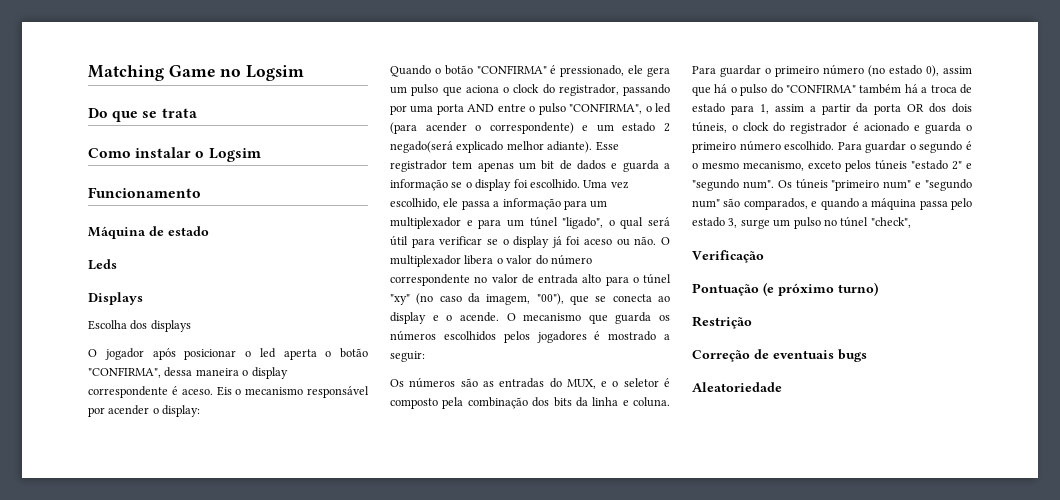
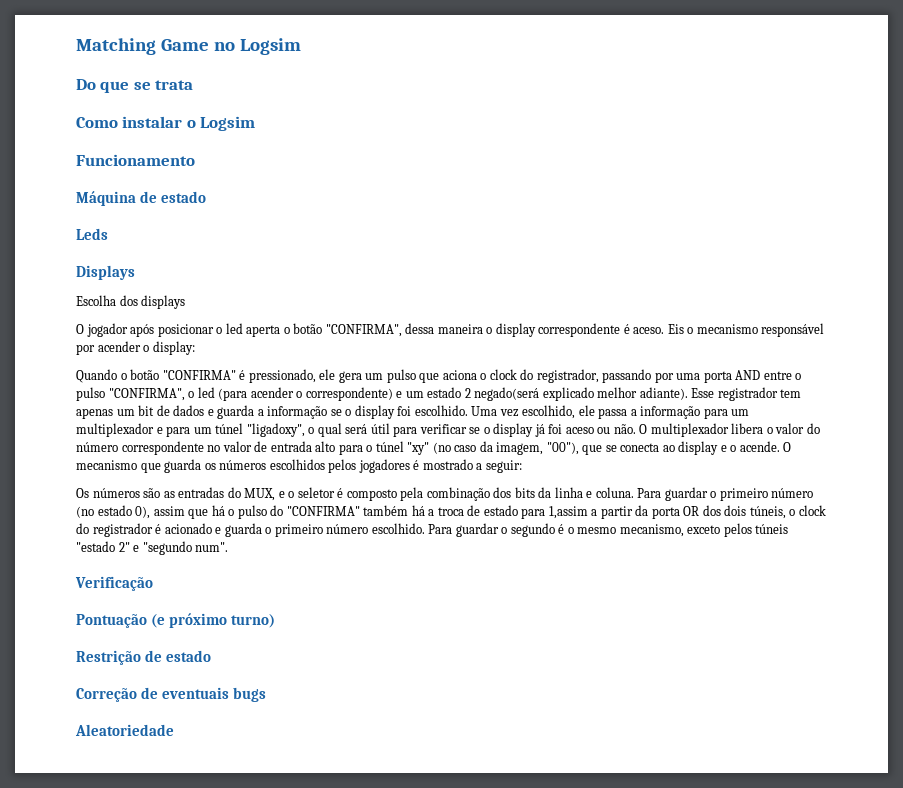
[562,217,604,229] "ligado", -> [246,423,305,437] "ligadoxy",
[759,104,804,114] 1, assim -> [548,506,588,519] 1,assim
[777,178,972,191] [692,198,972,210] [692,216,911,229] Os túneis "primeiro num" e "segundo num" são comparados, e quando a máquina passa pelo estado 3, surge um pulso no túnel "check", -> (229, 547) none
(752, 322) none -> [144,650,211,662] de estado

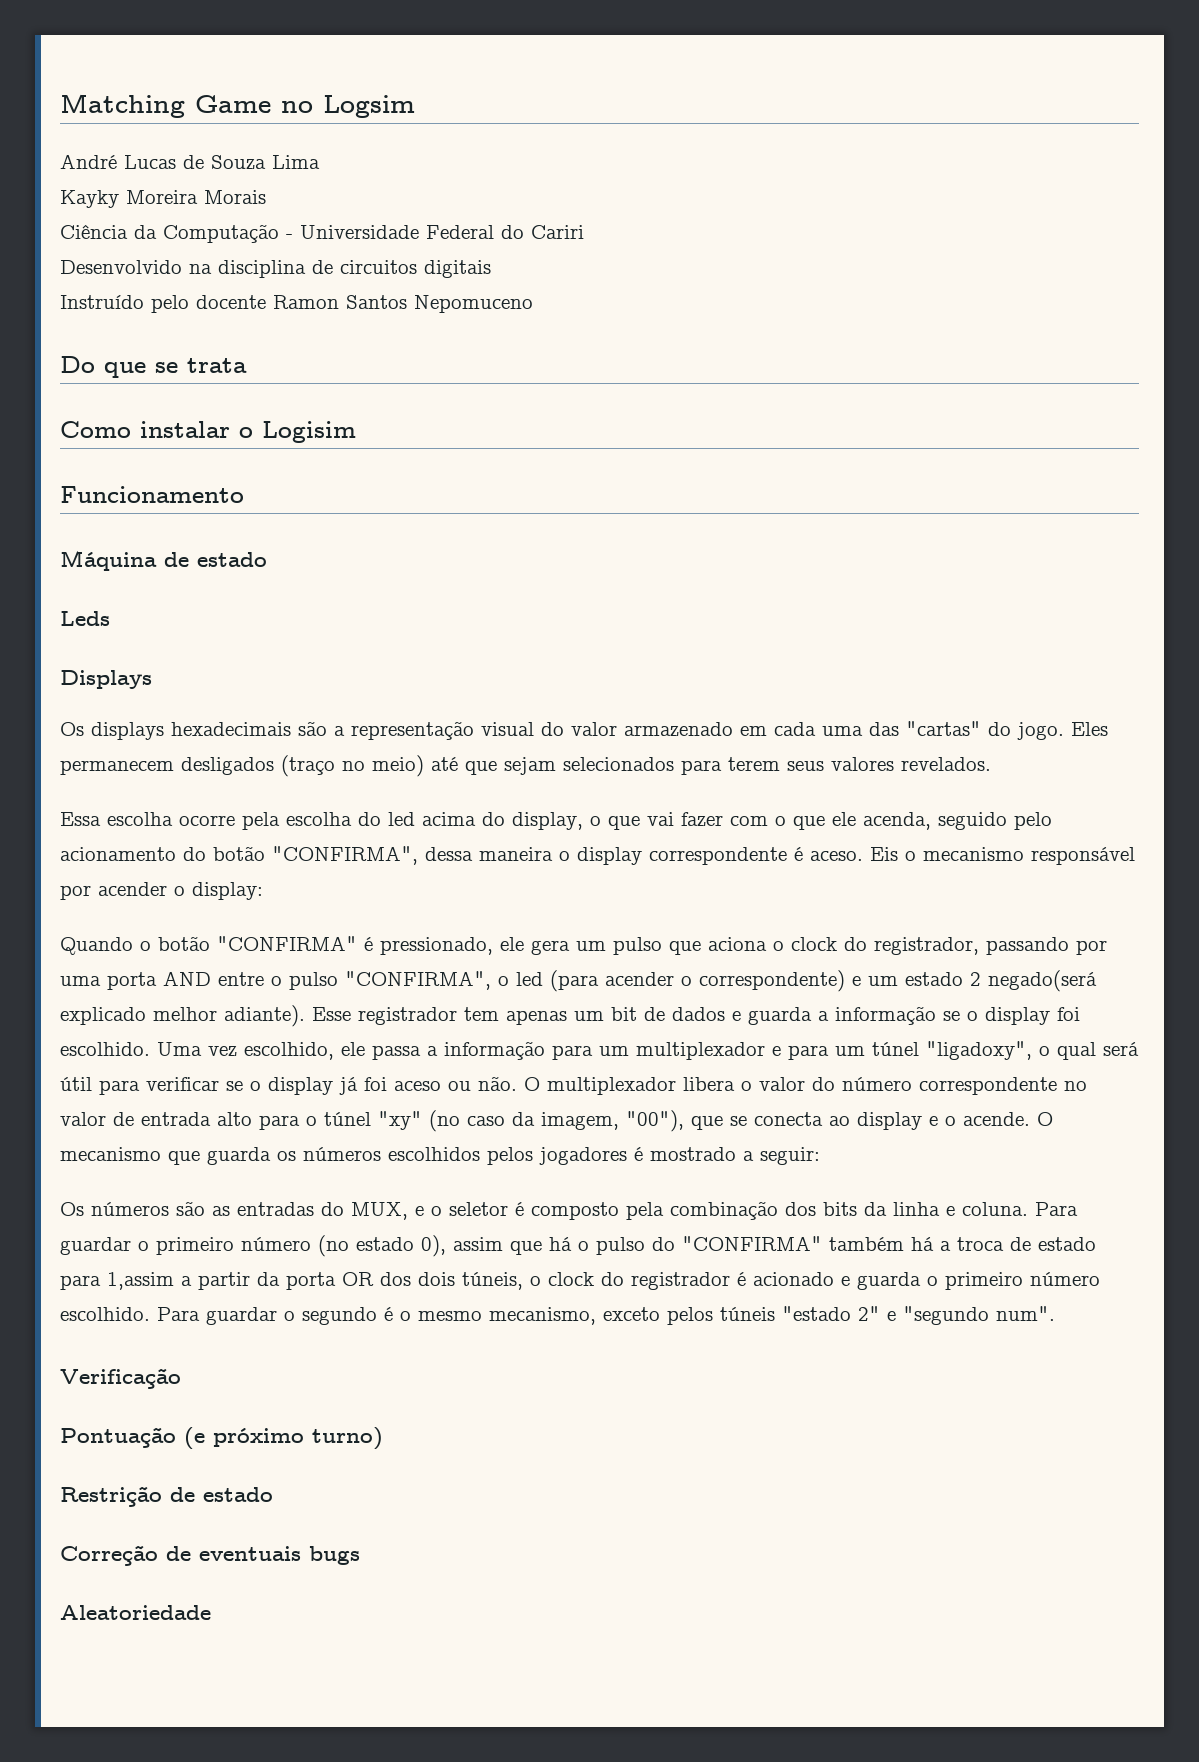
(301, 46) none -> [60,154,320,170] [60,190,266,208] [60,224,584,243] [60,260,491,278] [60,295,533,313] // André Lucas de Souza Lima // Kayky Moreira Morais // Ciência da Computação - Universidade Federal do Cariri // Desenvolvido na disciplina de circuitos digitais // Instruído pelo docente Ramon Santos Nepomuceno
[200,116,256,131] Logsim -> [262,421,356,443] Logisim
[76,295,138,306] Escolha dos -> [60,722,84,736] Os
[76,323,290,337] // O jogador após posicionar o led aperta o -> [171,721,1108,740] [60,755,991,777] [60,812,1052,830] [60,847,206,861] hexadecimais são a representação visual do valor armazenado em cada uma das "cartas" do jogo. Eles permanecem desligados (traço no meio) até que sejam selecionados para terem seus valores revelados. // Essa escolha ocorre pela escolha do led acima do display, o que vai fazer com o que ele acenda, seguido pelo acionamento do

